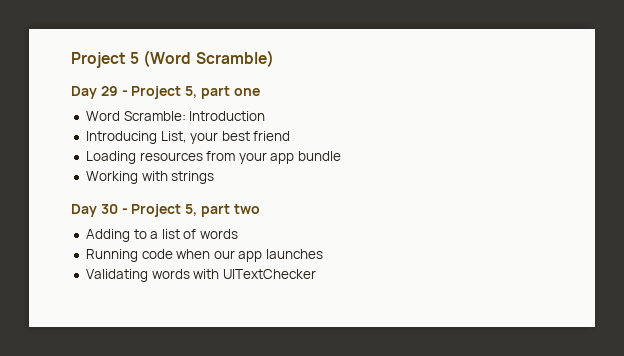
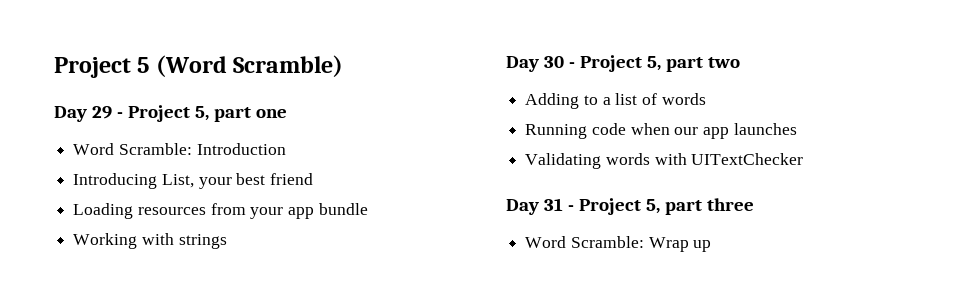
(316, 274) none -> [506,198,754,215] [525,236,712,252] // Day 31 - Project 5, part three // Word Scramble: Wrap up

